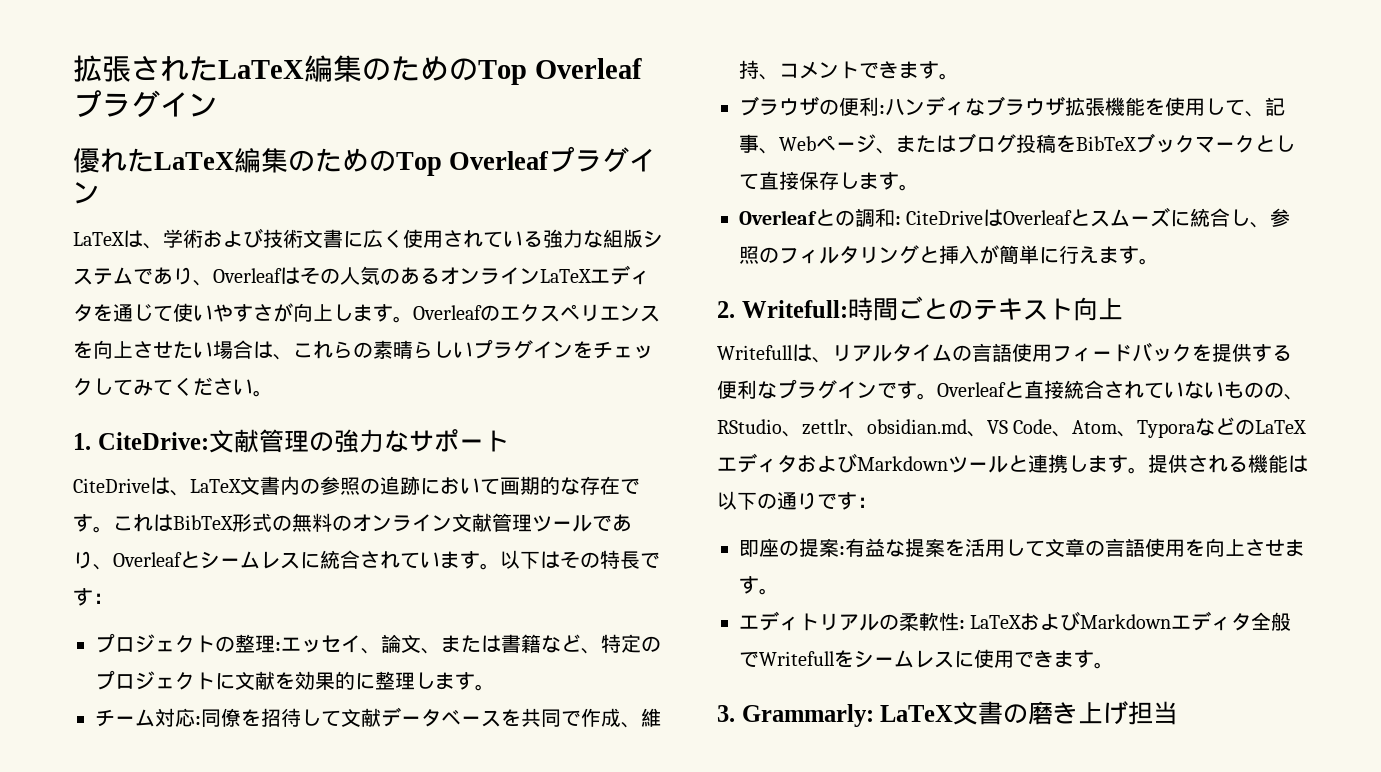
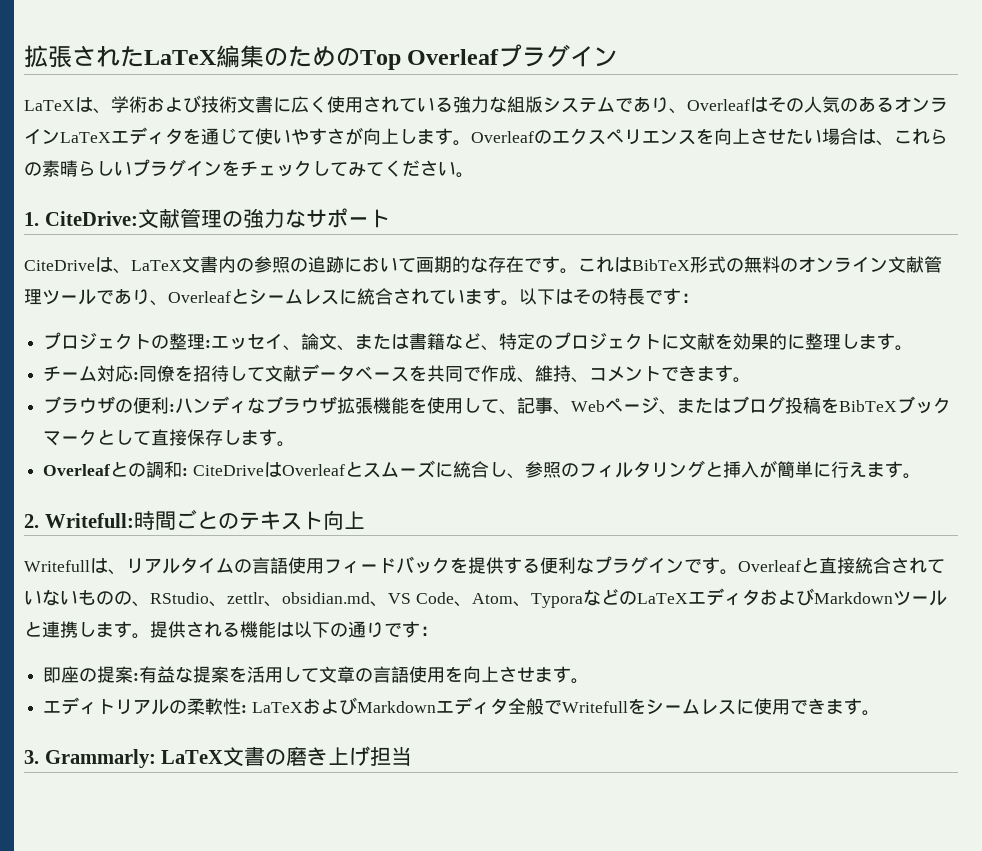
[73,146,657,176] [73,182,100,204] // 優れたLaTeX編集のためのTop Overleafプラグイン -> (619, 57) none

